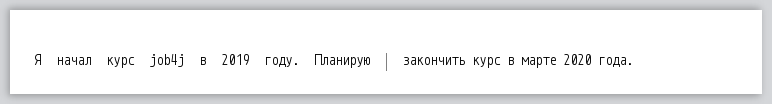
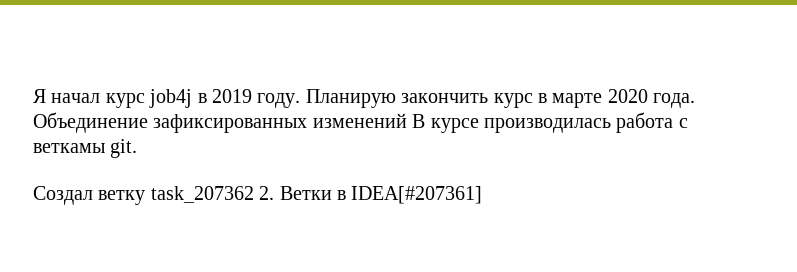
(633, 62) none -> [33,112,688,133] [33,139,138,158] [33,186,483,205] Объединение зафиксированных изменений В курсе производилась работа с веткамы git. // Создал ветку task_207362 2. Ветки в IDEA[#207361]

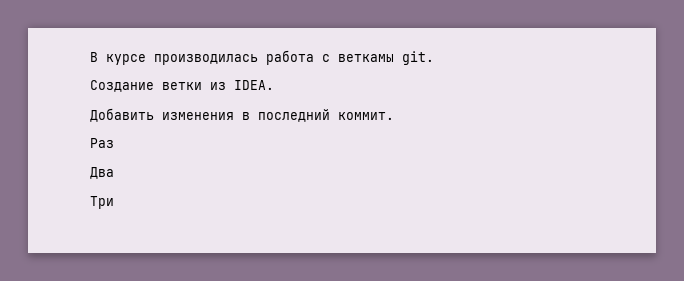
[33,89,696,108] [33,112,407,133] Я начал курс job4j в 2019 году. Планирую закончить курс в марте 2020 года. Объединение зафиксированных изменений -> (90, 57) none
[33,186,483,205] Создал ветку task_207362 2. Ветки в IDEA[#207361] -> [90,80,274,92] [90,108,394,122] [90,138,114,148] [90,167,114,179] [90,196,114,209] Создание ветки из IDEA. // Добавить изменения в последний коммит. // Раз // Два // Три

